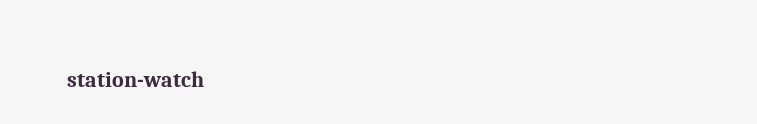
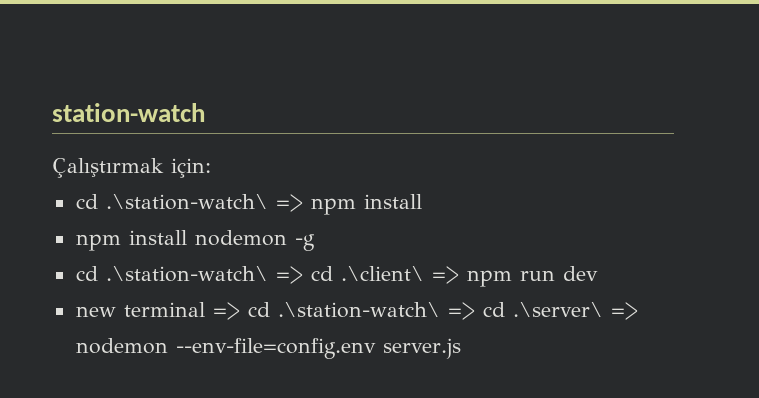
(204, 79) none -> [52,158,211,178] [75,194,422,215] [75,230,315,251] [75,266,598,287] [75,302,638,320] [75,338,461,359] // Çalıştırmak için: // cd .\station-watch\ => npm install // npm install nodemon -g // cd .\station-watch\ => cd .\client\ => npm run dev // new terminal => cd .\station-watch\ => cd .\server\ => nodemon --env-file=config.env server.js

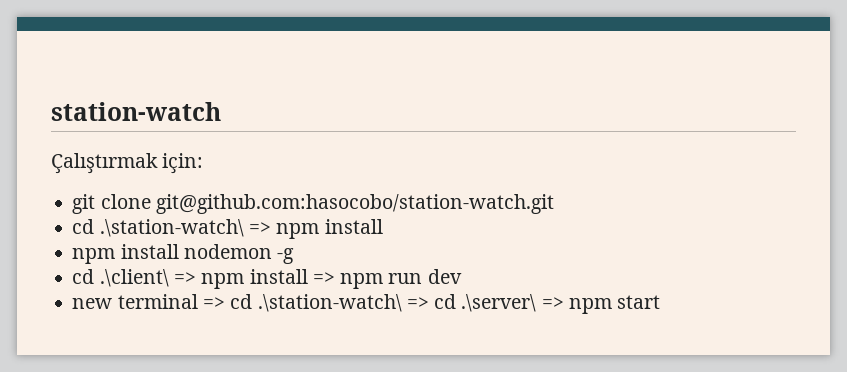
(211, 168) none -> [72,194,554,214] // git clone git@github.com:hasocobo/station-watch.git
[105,266,424,284] .\station-watch\ => cd .\client\ -> [99,269,308,289] .\client\ => npm install
[75,338,461,359] nodemon --env-file=config.env server.js -> [568,295,661,314] npm start

